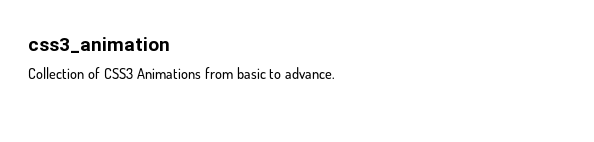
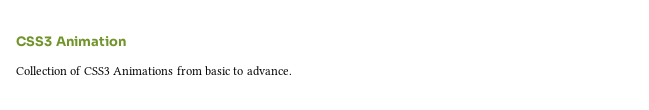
[28,37,170,53] css3_animation -> [16,36,126,47] CSS3 Animation

